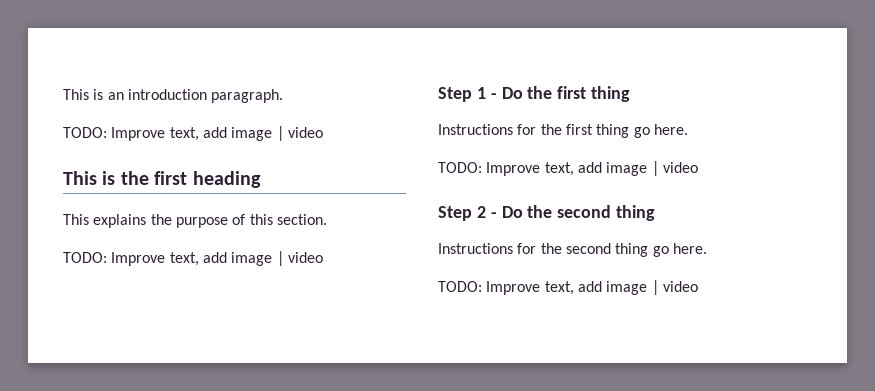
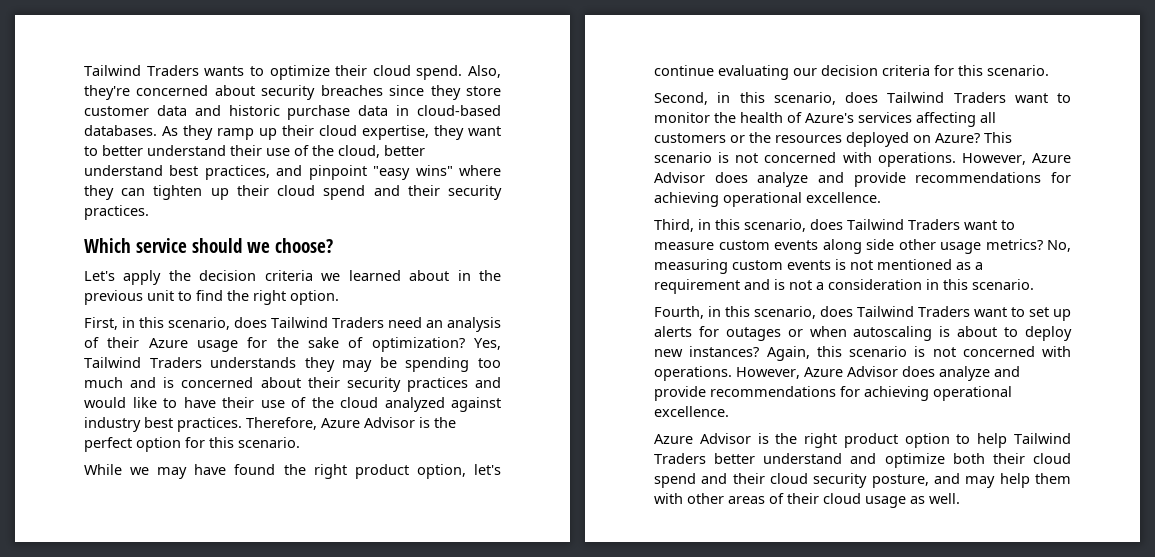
[63,89,284,103] [63,126,323,141] [63,171,261,188] [63,214,327,228] [63,251,323,266] [438,86,631,102] [438,124,688,138] [438,161,698,176] [438,205,656,221] [438,243,707,257] [438,280,698,295] This is an introduction paragraph. // TODO: Improve text, add image | video // This is the first heading // This explains the purpose of this section. // TODO: Improve text, add image | video // Step 1 - Do the first thing // Instructions for the first thing go here. // TODO: Improve text, add image | video // Step 2 - Do the second thing // Instructions for the second thing go here. // TODO: Improve text, add image | video -> [84,65,501,80] [84,85,501,100] [84,105,501,120] [84,125,501,140] [84,145,425,158] [84,165,501,180] [84,185,503,200] [84,205,149,220] [84,238,333,253] [84,270,502,285] [84,290,339,305] [84,317,501,332] [84,337,501,352] [84,357,501,372] [84,377,501,392] [84,397,501,412] [84,417,456,432] [84,437,300,452] [84,464,501,479] [654,65,1049,80] [654,92,1071,105] [654,112,996,127] [654,132,1012,147] [654,152,1071,167] [654,172,1071,187] [654,192,881,207] [654,219,1015,232] [654,239,1071,254] [654,259,983,274] [654,279,1034,294] [654,306,1071,321] [654,326,1072,341] [654,346,1071,361] [654,366,1020,381] [654,386,1012,401] [654,406,729,417] [654,433,1071,448] [654,453,1071,468] [654,473,1071,488] [654,493,960,508] Tailwind Traders wants to optimize their cloud spend. Also, they're concerned about security breaches since they store customer data and historic purchase data in cloud-based databases. As they ramp up their cloud expertise, they want to better understand their use of the cloud, better understand best practices, and pinpoint "easy wins" where they can tighten up their cloud spend and their security practices. // Which service should we choose? // Let's apply the decision criteria we learned about in the previous unit to find the right option. // First, in this scenario, does Tailwind Traders need an analysis of their Azure usage for the sake of optimization? Yes, Tailwind Traders understands they may be spending too much and is concerned about their security practices and would like to have their use of the cloud analyzed against industry best practices. Therefore, Azure Advisor is the perfect option for this scenario. // While we may have found the right product option, let's continue evaluating our decision criteria for this scenario. // Second, in this scenario, does Tailwind Traders want to monitor the health of Azure's services affecting all customers or the resources deployed on Azure? This scenario is not concerned with operations. However, Azure Advisor does analyze and provide recommendations for achieving operational excellence. // Third, in this scenario, does Tailwind Traders want to measure custom events along side other usage metrics? No, measuring custom events is not mentioned as a requirement and is not a consideration in this scenario. // Fourth, in this scenario, does Tailwind Traders want to set up alerts for outages or when autoscaling is about to deploy new instances? Again, this scenario is not concerned with operations. However, Azure Advisor does analyze and provide recommendations for achieving operational excellence. // Azure Advisor is the right product option to help Tailwind Traders better understand and optimize both their cloud spend and their cloud security posture, and may help them with other areas of their cloud usage as well.

